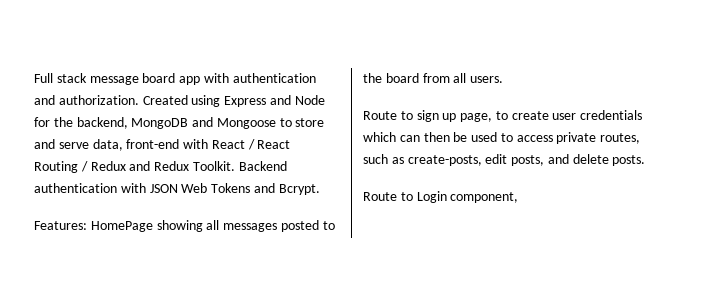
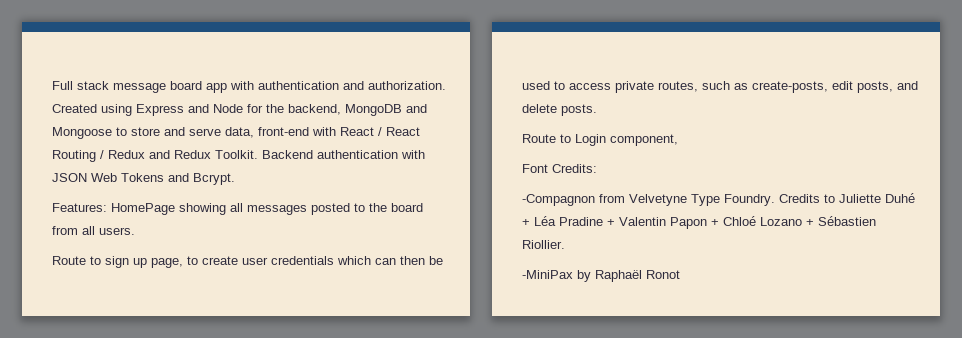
(519, 197) none -> [522,164,597,173] [522,193,915,206] [522,216,876,229] [522,240,565,249] [522,270,680,282] // Font Credits: // -Compagnon from Velvetyne Type Foundry. Credits to Juliette Duhé + Léa Pradine + Valentin Papon + Chloé Lozano + Sébastien Riollier. // -MiniPax by Raphaël Ronot

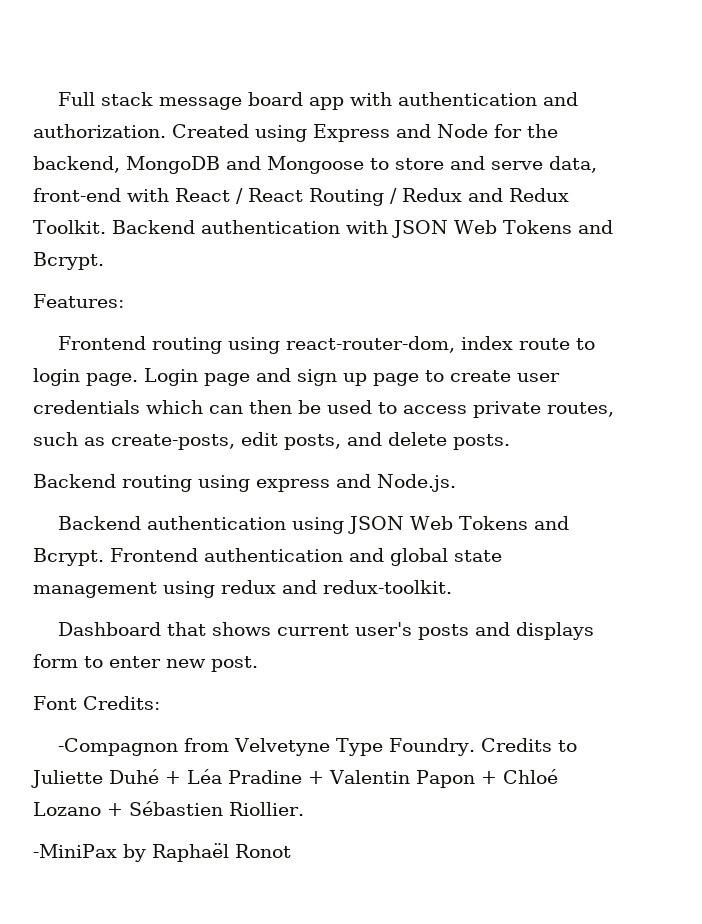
[111,203,423,215] [52,226,135,235] [52,256,101,265] HomePage showing all messages posted to the board from all users. // Route to -> [58,336,596,354] [33,368,291,386] // Frontend routing using react-router-dom, index route to login page. Login page and
[151,258,183,268] page, -> [373,373,419,386] page
[522,134,678,146] Route to Login component, -> [33,474,456,492] [58,516,570,534] [33,548,502,566] [33,580,452,598] [58,622,595,640] [33,654,258,672] Backend routing using express and Node.js. // Backend authentication using JSON Web Tokens and Bcrypt. Frontend authentication and global state management using redux and redux-toolkit. // Dashboard that shows current user's posts and displays form to enter new post.

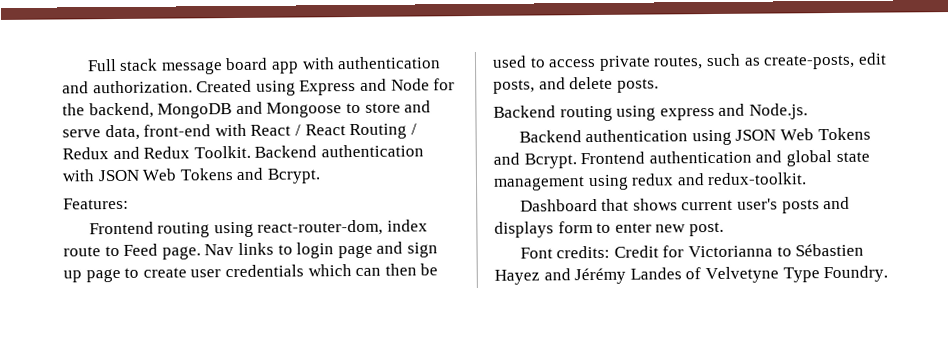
[33,368,198,386] login page. Login -> [123,242,335,260] Feed page. Nav links to login
[82,696,160,710] [58,738,578,756] [31,769,558,788] [33,801,304,816] [33,843,291,862] Credits: // -Compagnon from Velvetyne Type Foundry. Credits to Juliette Duhé + Léa Pradine + Valentin Papon + Chloé Lozano + Sébastien Riollier. // -MiniPax by Raphaël Ronot -> [556,243,865,259] [494,265,889,285] credits: Credit for Victorianna to Sébastien Hayez and Jérémy Landes of Velvetyne Type Foundry.

